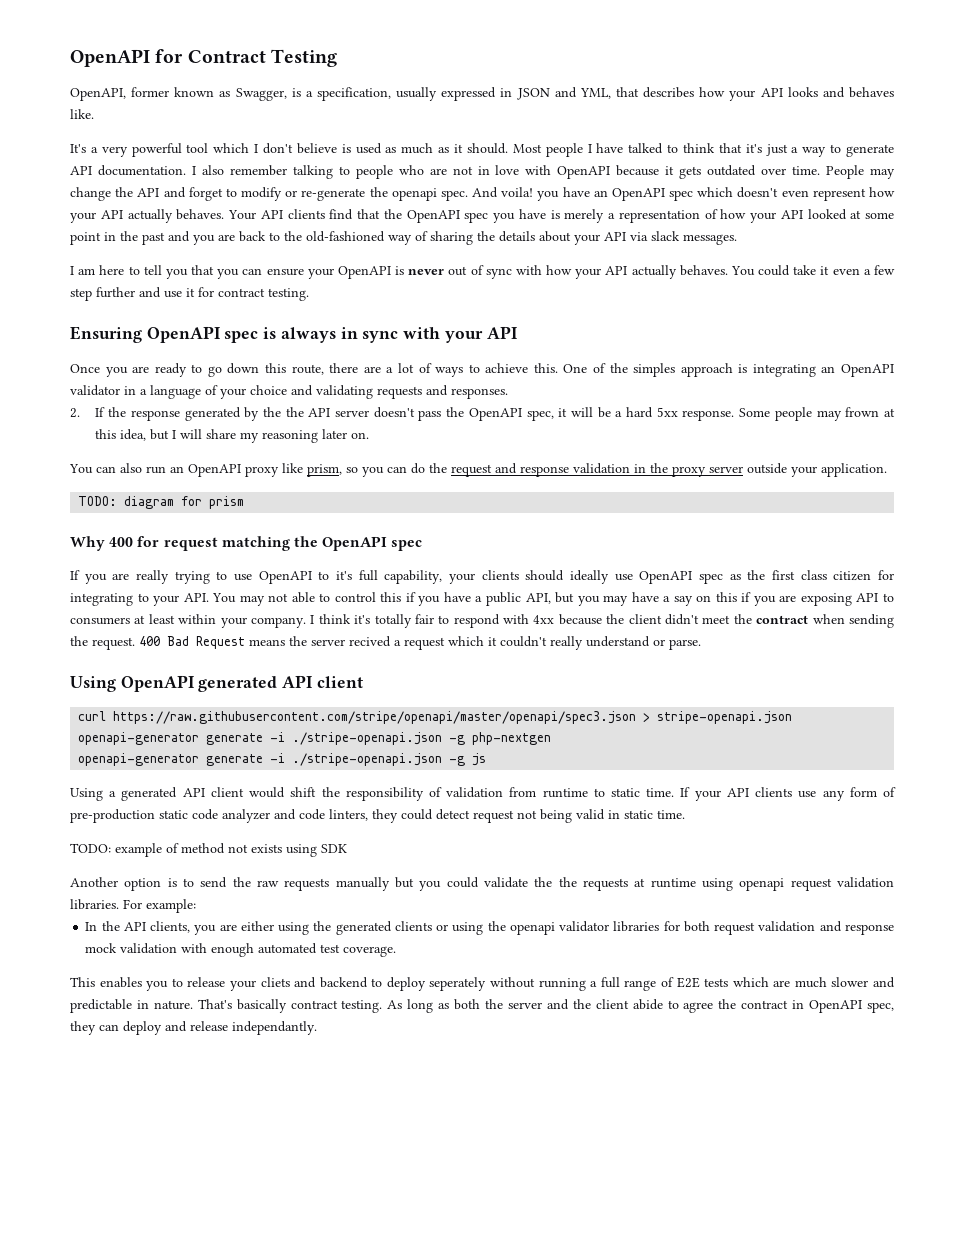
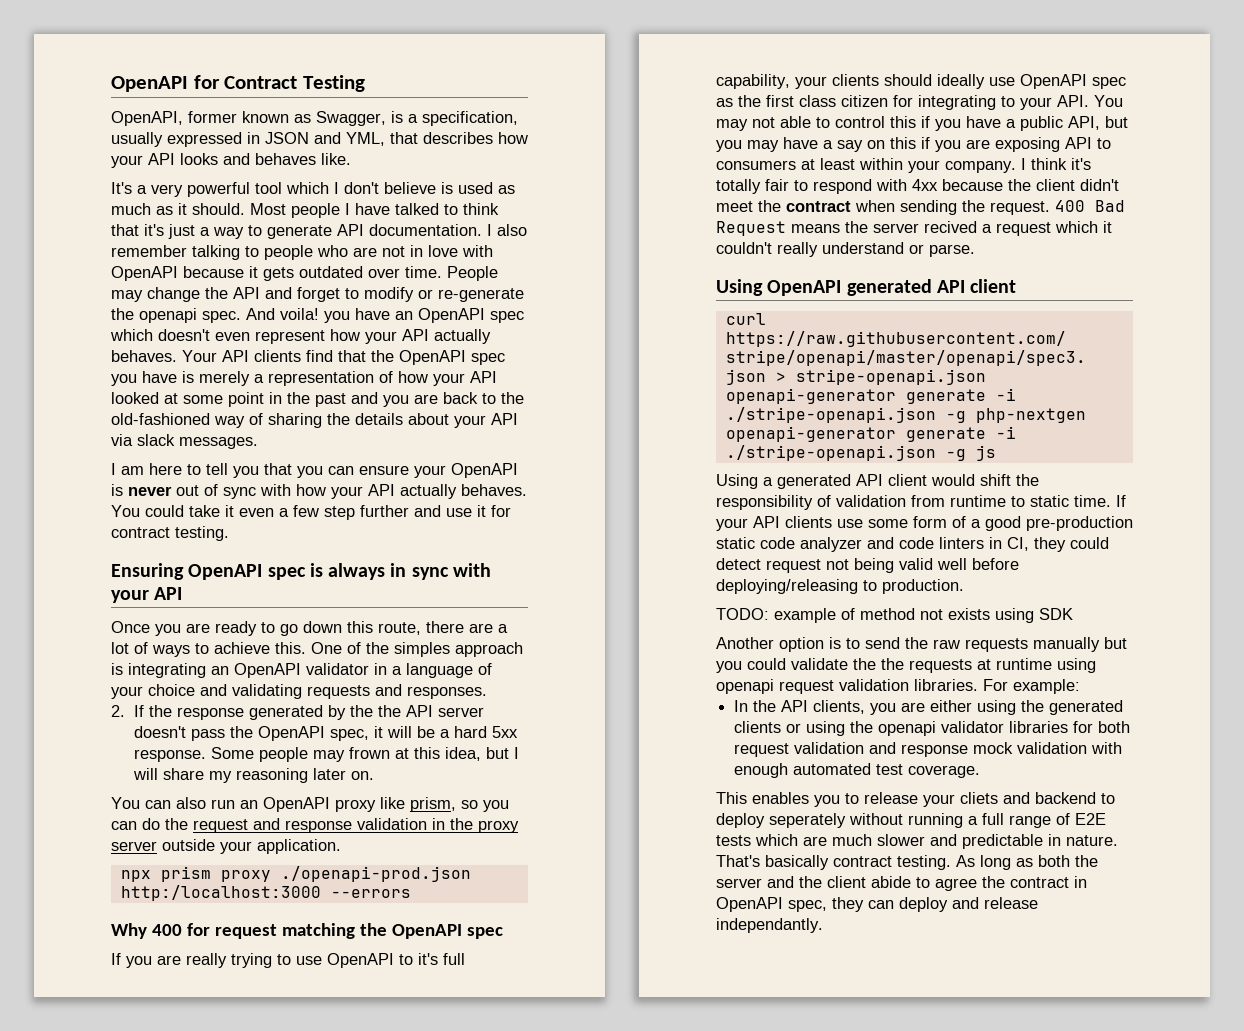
[78,496,245,509] TODO: diagram for prism -> [120,866,471,882] [120,885,411,901] npx prism proxy ./openapi-prod.json http:/localhost:3000 --errors
[822,790,845,801] any -> [868,519,908,528] some
(897, 792) none -> [971,516,1021,531] a good
[329,809,368,821] linters, -> [939,537,1029,551] linters in CI,
[608,810,685,819] in static time. -> [937,558,1019,570] [716,579,964,594] well before deploying/releasing to production.

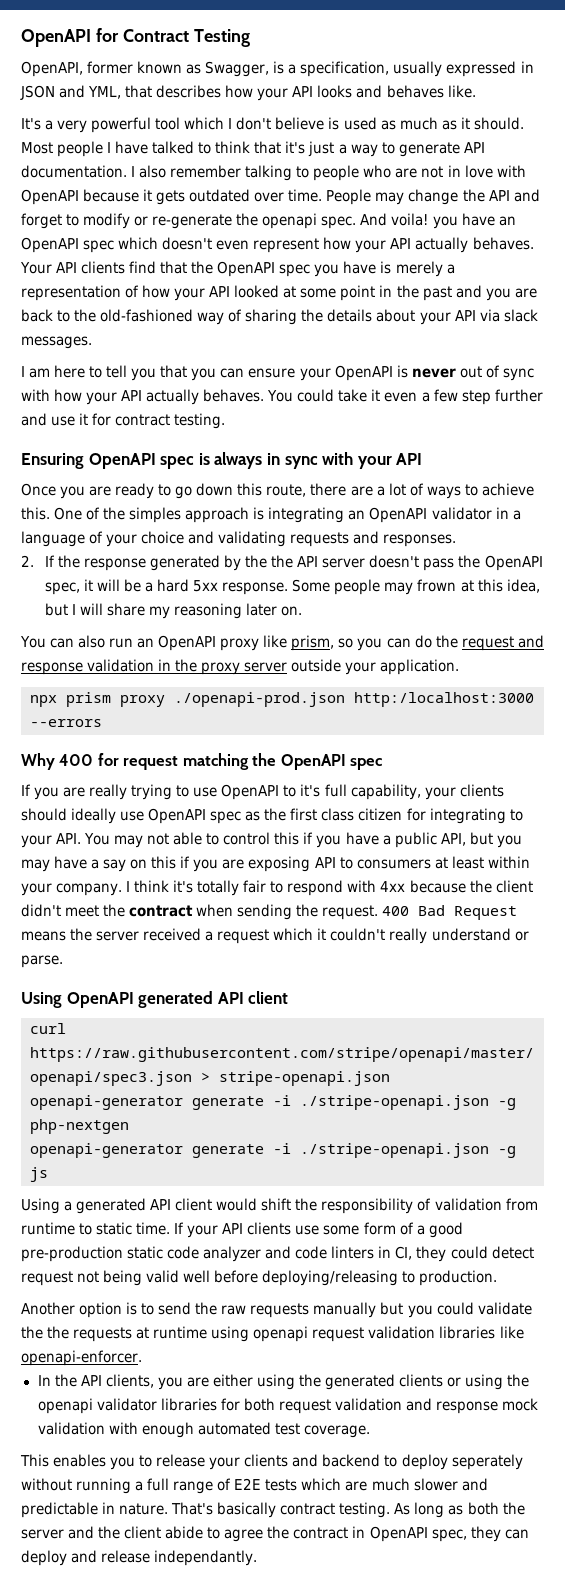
[924,221,977,233] recived -> [143,928,202,941] received
[716,608,1073,623] // TODO: example of method not exists using SDK -> (498, 1278) none
[914,679,1080,694] libraries. For example: -> [439,1326,524,1339] [21,1350,142,1366] libraries like openapi-enforcer.
[960,792,998,804] cliets -> [244,1454,289,1467] clients

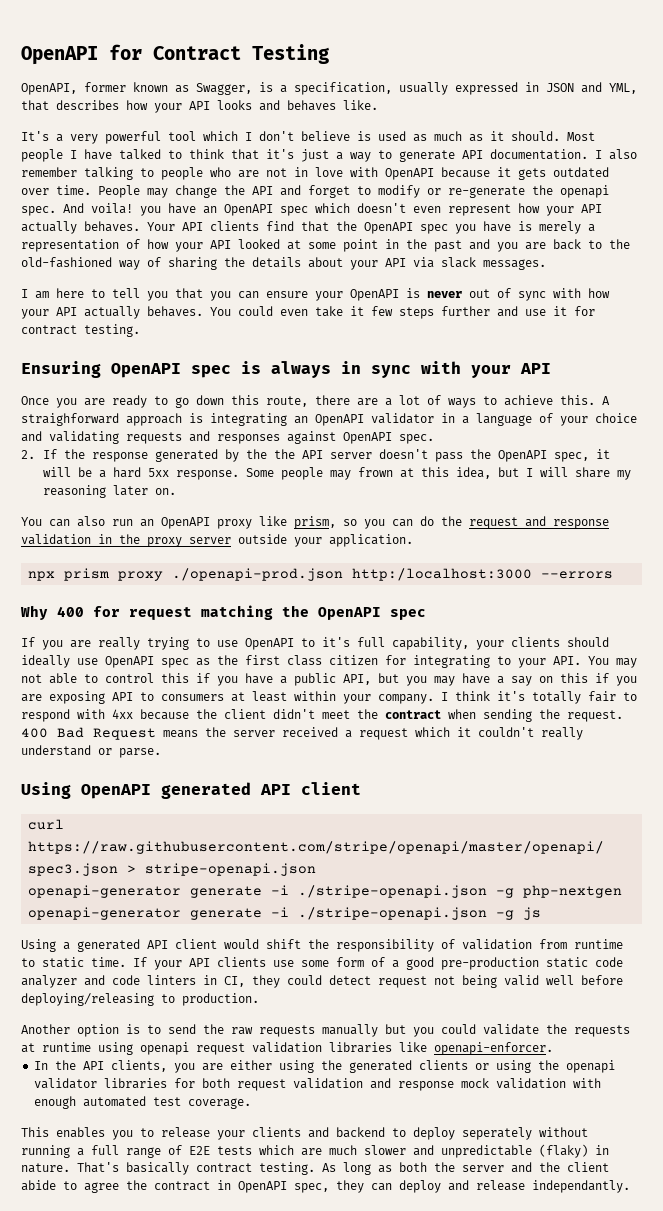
(335, 395) none -> [280,309,308,316] even
[384,389,491,405] even a few step -> [371,306,434,319] few steps
[54,507,182,523] One of the simples -> [602,396,610,405] [21,413,119,426] A straighforward
[383,534,457,547] responses. -> [217,431,434,444] responses against OpenAPI spec.
[47,1326,70,1339] the -> (567, 1029) none
[21,1502,98,1518] predictable -> [441,1144,588,1158] unpredictable (flaky)

